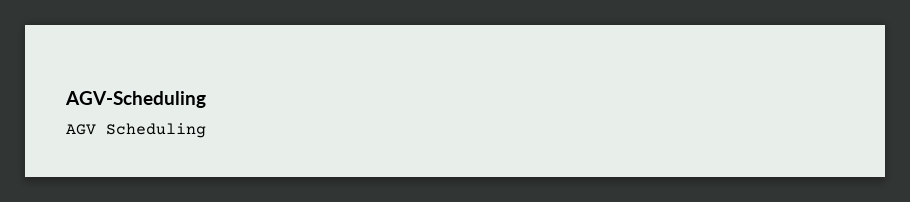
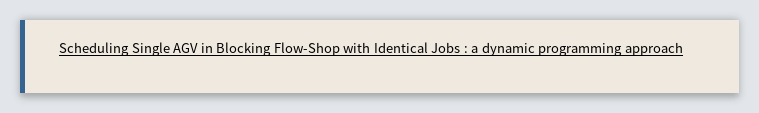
[65,91,206,108] [66,123,206,138] AGV-Scheduling // AGV Scheduling -> [59,42,683,56] Scheduling Single AGV in Blocking Flow-Shop with Identical Jobs : a dynamic programming approach

